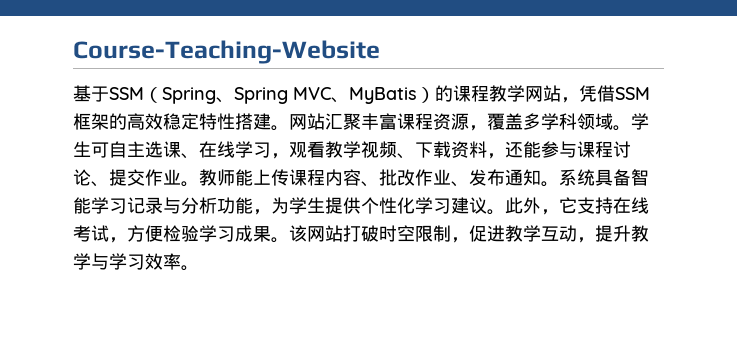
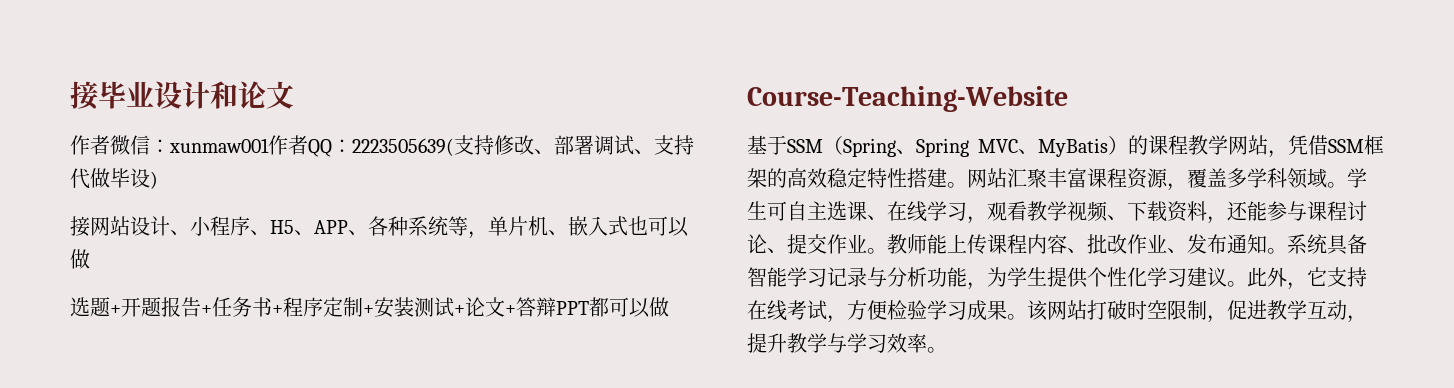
(73, 52) none -> [70,81,294,110] [70,135,694,157] [70,168,158,189] [70,216,689,239] [70,249,90,269] [70,297,669,318] 接毕业设计和论文 // 作者微信：xunmaw001作者QQ：2223505639(支持修改、部署调试、支持代做毕设) // 接网站设计、小程序、H5、APP、各种系统等，单片机、嵌入式也可以做 // 选题+开题报告+任务书+程序定制+安装测试+论文+答辩PPT都可以做 //

